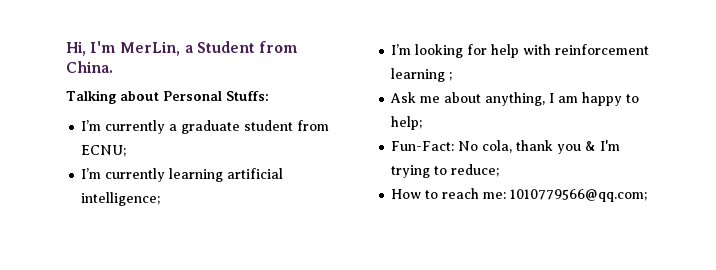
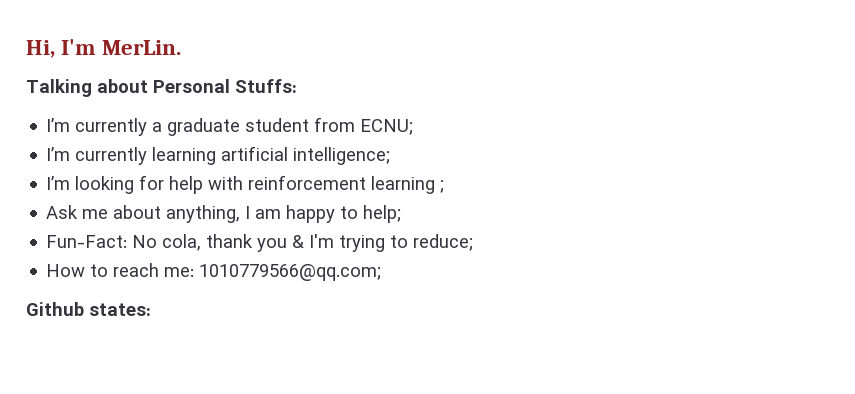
[120,41,298,56] [66,61,113,73] MerLin, a Student from China. -> [102,40,182,55] MerLin.
(648, 195) none -> [26,302,151,316] // Github states:

